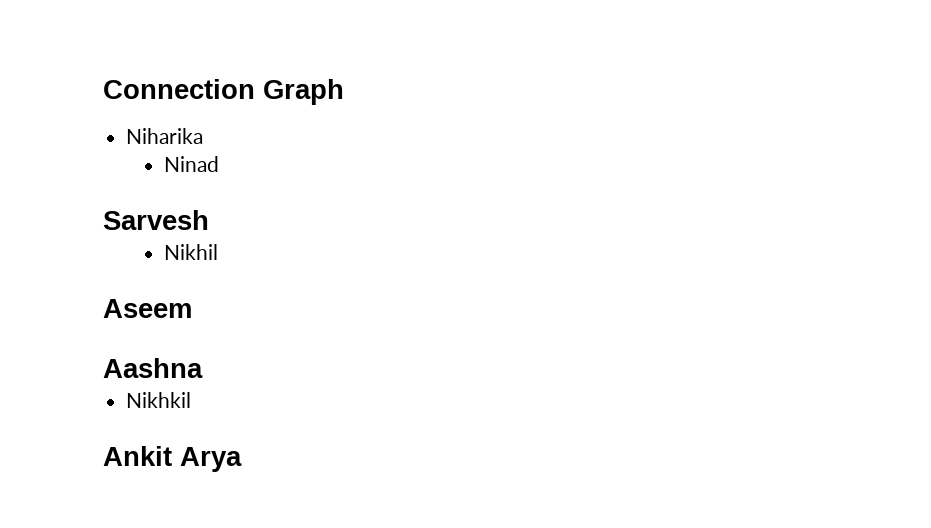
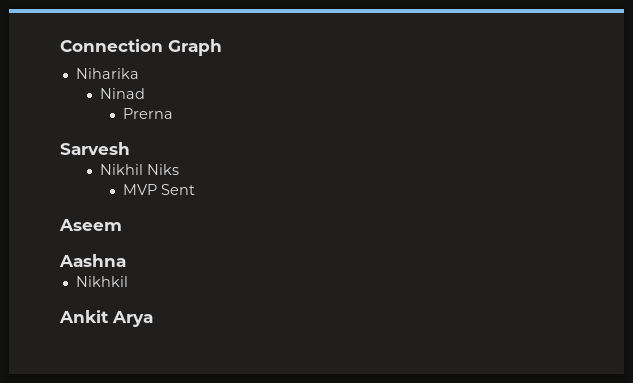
(219, 164) none -> [123,108,174,119] // Prerna
(218, 252) none -> [146,164,179,175] [123,184,196,195] Niks // MVP Sent

